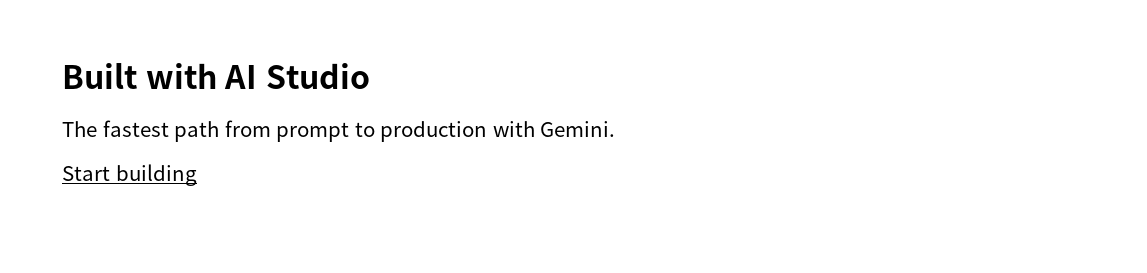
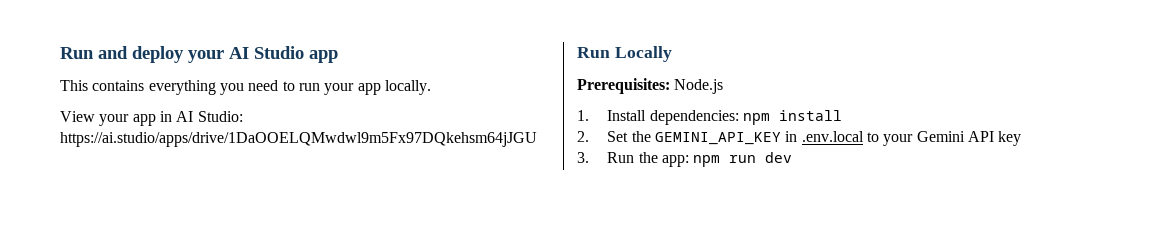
[62,63,370,89] [62,120,616,142] [62,164,197,186] Built with AI Studio // The fastest path from prompt to production with Gemini. // Start building -> [60,46,338,63] [60,80,431,95] [60,111,243,126] [60,132,537,147] [577,46,672,62] [577,78,724,94] [577,110,843,125] [577,131,1022,146] [577,152,793,167] Run and deploy your AI Studio app // This contains everything you need to run your app locally. // View your app in AI Studio: https://ai.studio/apps/drive/1DaOOELQMwdwl9m5Fx97DQkehsm64jJGU // Run Locally // Prerequisites: Node.js // 1. Install dependencies: npm install // 2. Set the GEMINI_API_KEY in .env.local to your Gemini API key // 3. Run the app: npm run dev

